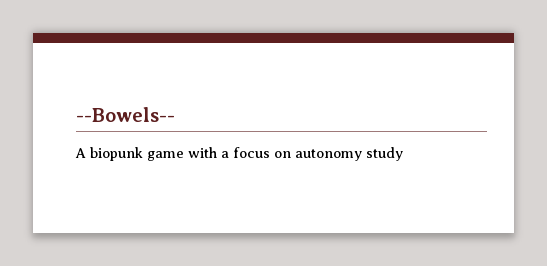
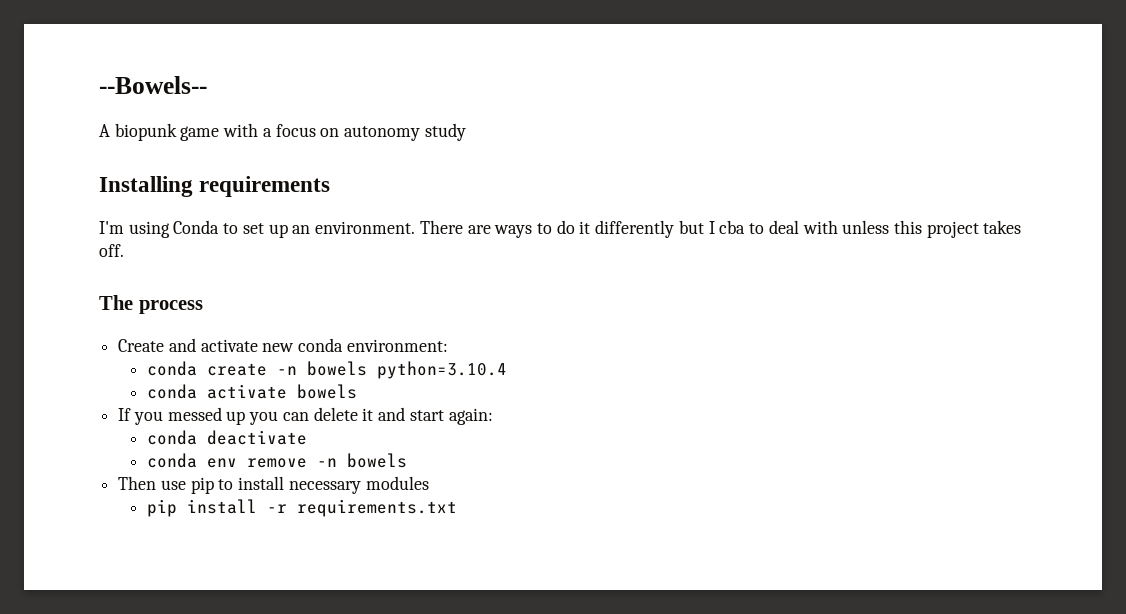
(403, 154) none -> [99,176,331,197] [99,220,1022,238] [99,244,124,257] [99,295,203,314] [118,338,448,352] [147,361,508,379] [147,384,358,399] [118,407,493,425] [147,430,308,445] [147,453,408,468] [118,476,429,494] [147,499,458,517] // Installing requirements // I'm using Conda to set up an environment. There are ways to do it differently but I cba to deal with unless this project takes off. // The process // Create and activate new conda environment: // conda create -n bowels python=3.10.4 // conda activate bowels // If you messed up you can delete it and start again: // conda deactivate // conda env remove -n bowels // Then use pip to install necessary modules // pip install -r requirements.txt

